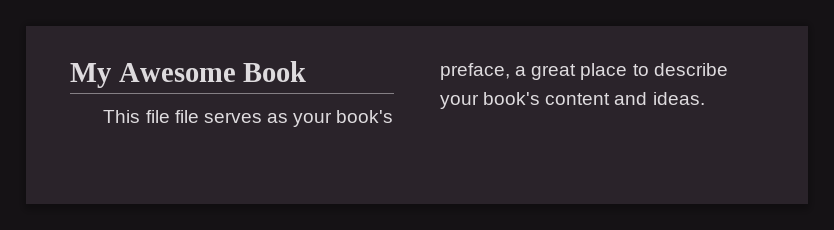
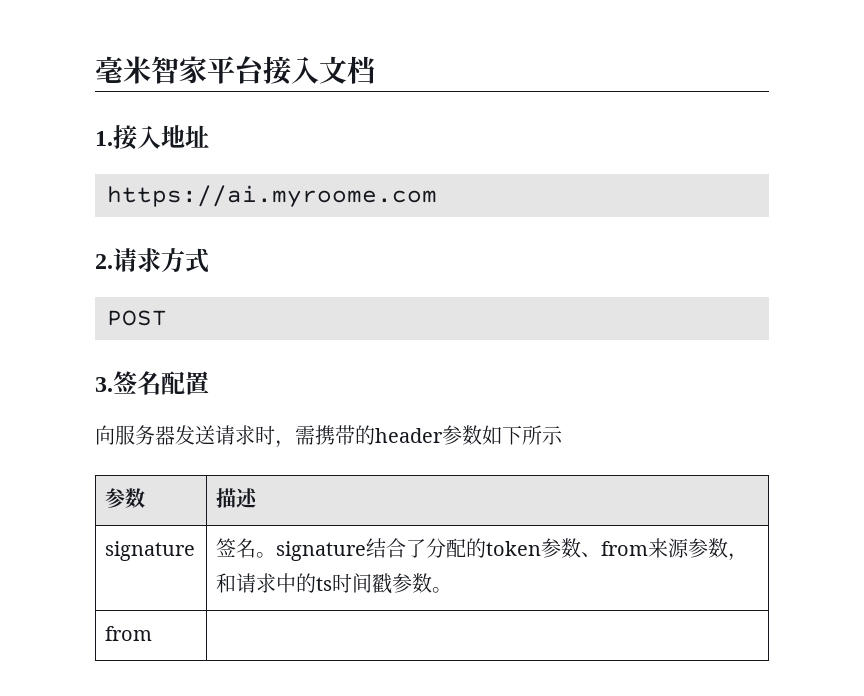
[70,61,307,88] [103,110,394,127] [440,63,728,80] [440,92,705,109] My Awesome Book // This file file serves as your book's preface, a great place to describe your book's content and ideas. -> [95,56,375,85] [95,125,209,150] [107,185,437,207] [95,248,209,273] [107,310,167,326] [95,371,209,395] [95,425,563,448] [105,488,146,508] [216,488,259,508] [105,541,196,561] [216,538,749,561] [216,573,453,594] [105,626,153,641] 毫米智家平台接入文档 // 1.接入地址 // https://ai.myroome.com // 2.请求方式 // POST // 3.签名配置 // 向服务器发送请求时，需携带的header参数如下所示 // 参数 | 描述 // signature | 签名。signature结合了分配的token参数、from来源参数，和请求中的ts时间戳参数。 // from |

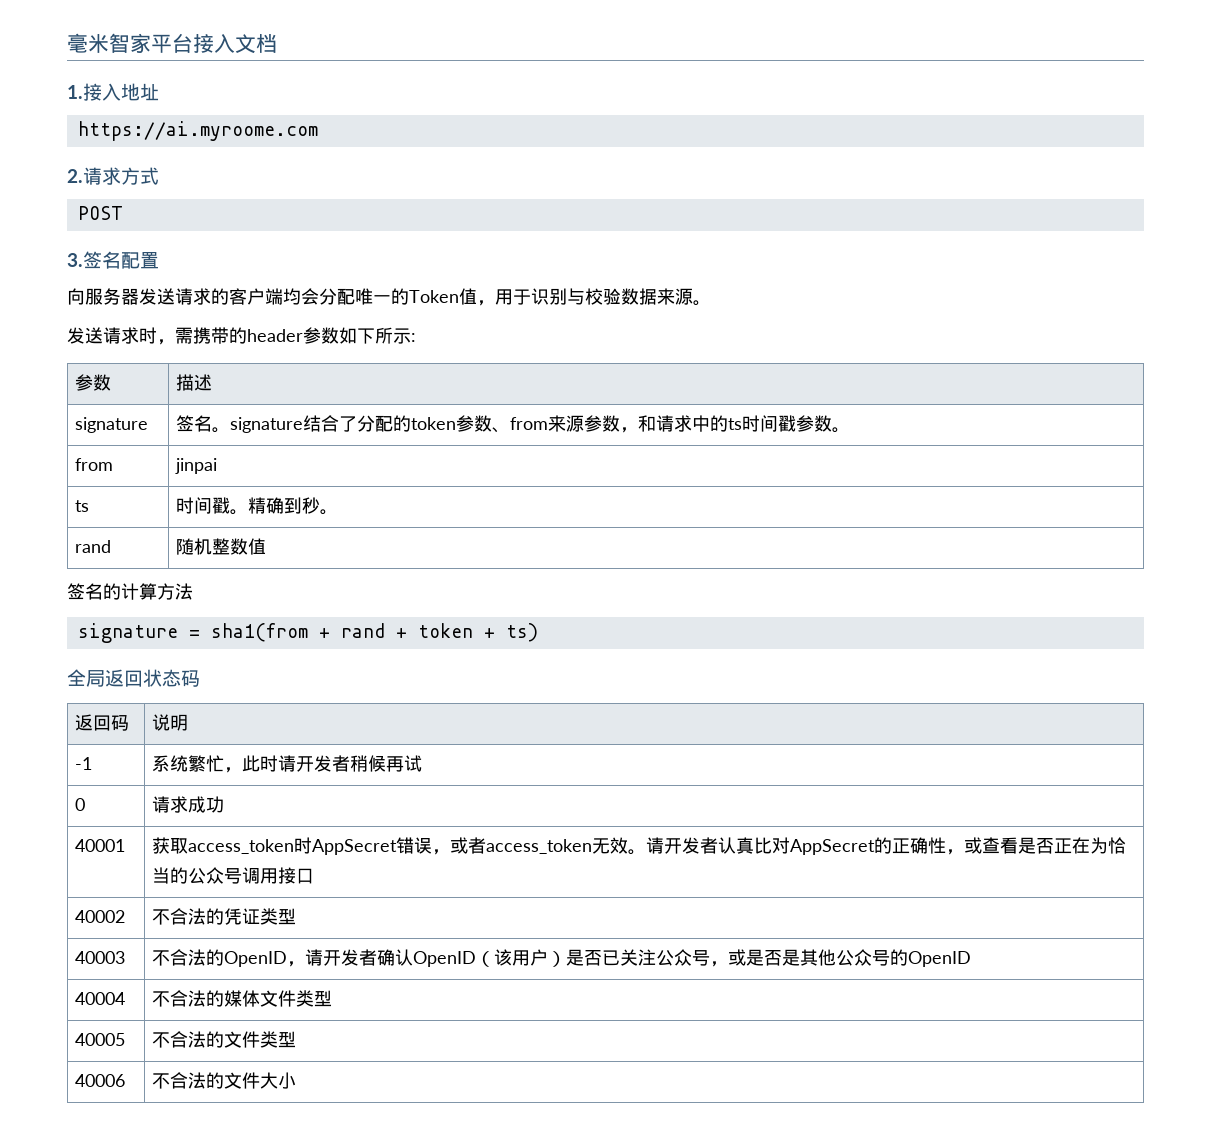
(255, 435) none -> [211,288,711,306] [67,327,139,344] 的客户端均会分配唯一的Token值，用于识别与校验数据来源。 // 发送请求
(563, 435) none -> [411,333,416,342] :
(153, 633) none -> [174,458,217,474] [74,500,89,512] [175,497,338,515] [74,540,111,553] [175,538,266,555] [67,583,193,600] [77,623,538,643] [67,669,200,687] [74,714,129,731] [151,714,188,731] [74,757,92,770] [151,755,422,773] [74,798,85,811] [151,796,224,813] [74,839,125,852] [151,837,1126,855] [151,867,314,884] [74,910,125,923] [151,908,296,925] [74,951,125,964] [151,949,971,967] [74,992,125,1005] [151,990,332,1007] [74,1033,125,1046] [151,1031,296,1048] [74,1074,125,1087] [151,1072,296,1089] jinpai // ts | 时间戳。精确到秒。 // rand | 随机整数值 // 签名的计算方法 // signature = sha1(from + rand + token + ts) // 全局返回状态码 // 返回码 | 说明 // -1 | 系统繁忙，此时请开发者稍候再试 // 0 | 请求成功 // 40001 | 获取access_token时AppSecret错误，或者access_token无效。请开发者认真比对AppSecret的正确性，或查看是否正在为恰当的公众号调用接口 // 40002 | 不合法的凭证类型 // 40003 | 不合法的OpenID，请开发者确认OpenID（该用户）是否已关注公众号，或是否是其他公众号的OpenID // 40004 | 不合法的媒体文件类型 // 40005 | 不合法的文件类型 // 40006 | 不合法的文件大小

